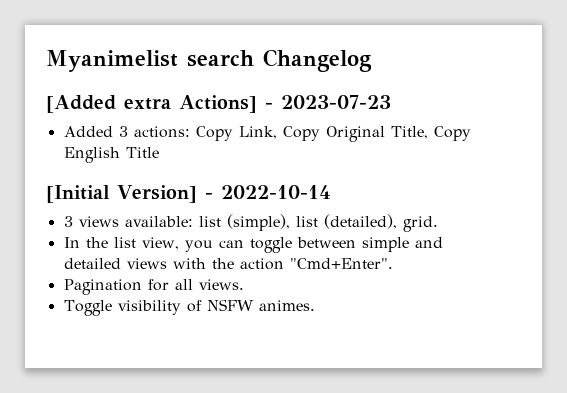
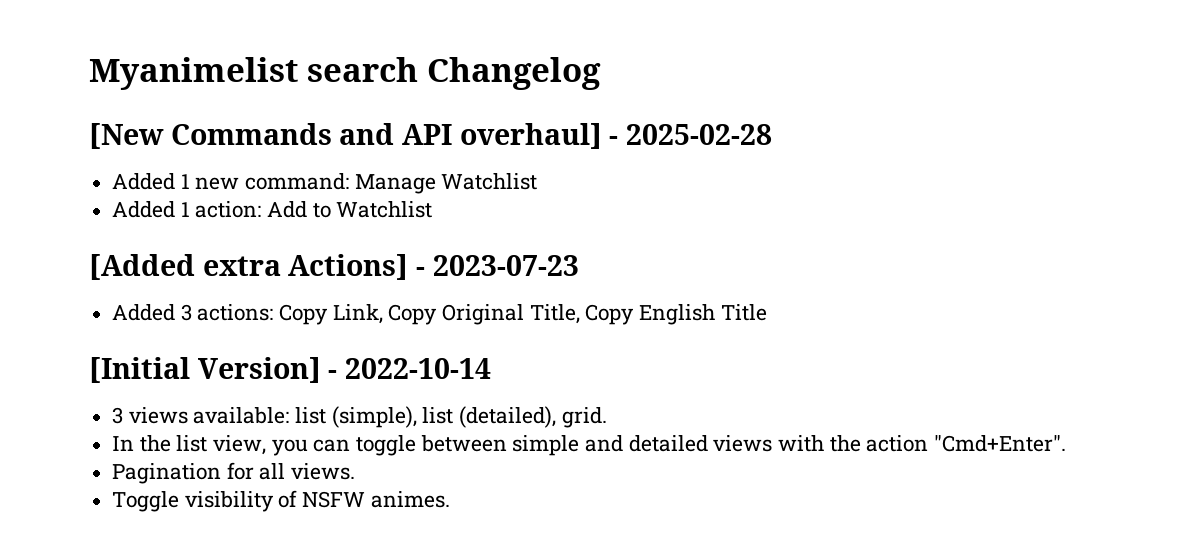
(372, 60) none -> [89,123,773,149] [112,173,538,194] [112,201,433,218] // [New Commands and API overhaul] - 2025-02-28 // Added 1 new command: Manage Watchlist // Added 1 action: Add to Watchlist

